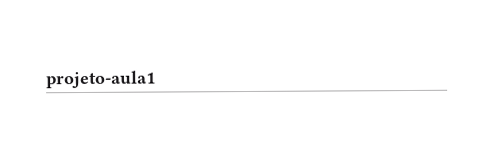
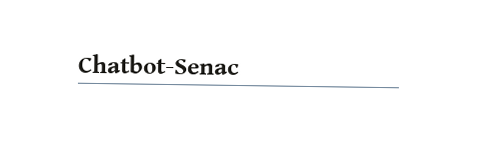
[45,70,156,89] projeto-aula1 -> [78,53,240,76] Chatbot-Senac

